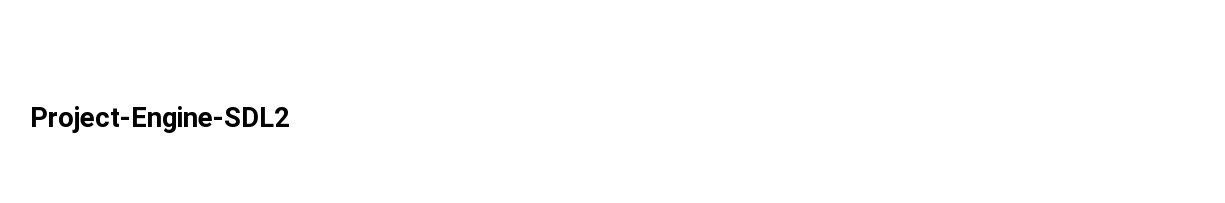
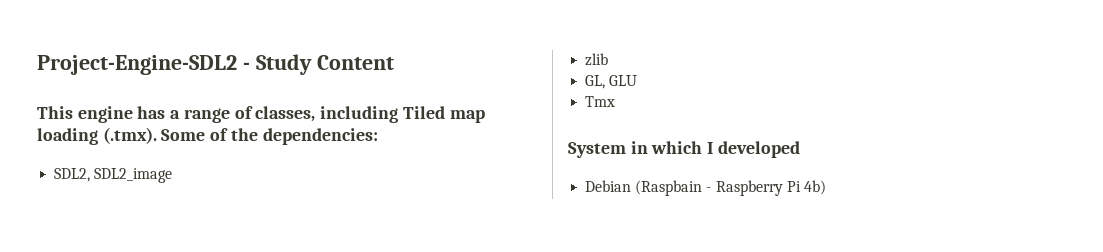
(290, 119) none -> [242,54,394,75] [37,106,485,123] [37,127,378,145] [54,168,173,183] [585,53,609,66] [585,75,638,89] [585,96,616,107] [568,141,800,158] [585,180,826,196] - Study Content // This engine has a range of classes, including Tiled map loading (.tmx). Some of the dependencies: // SDL2, SDL2_image // zlib // GL, GLU // Tmx // System in which I developed // Debian (Raspbain - Raspberry Pi 4b)

